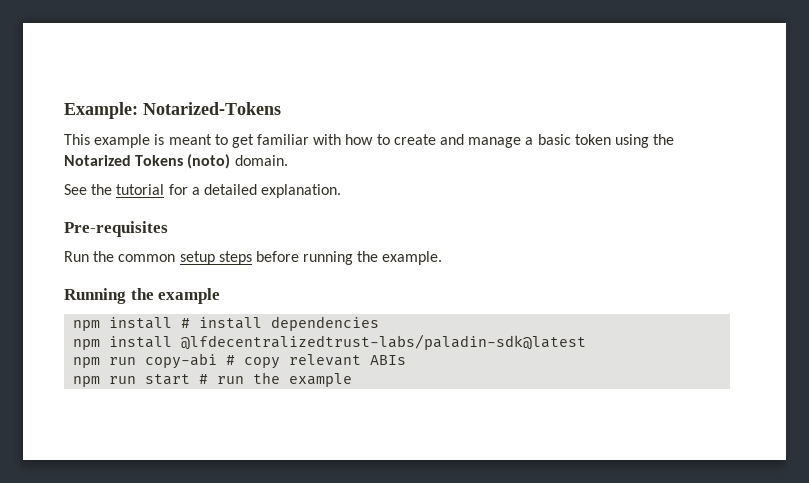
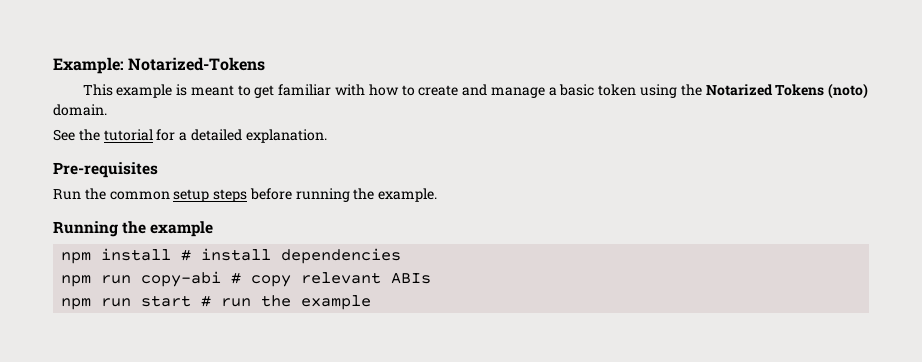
[73,334,587,350] // npm install @lfdecentralizedtrust-labs/paladin-sdk@latest -> (402, 256) none

